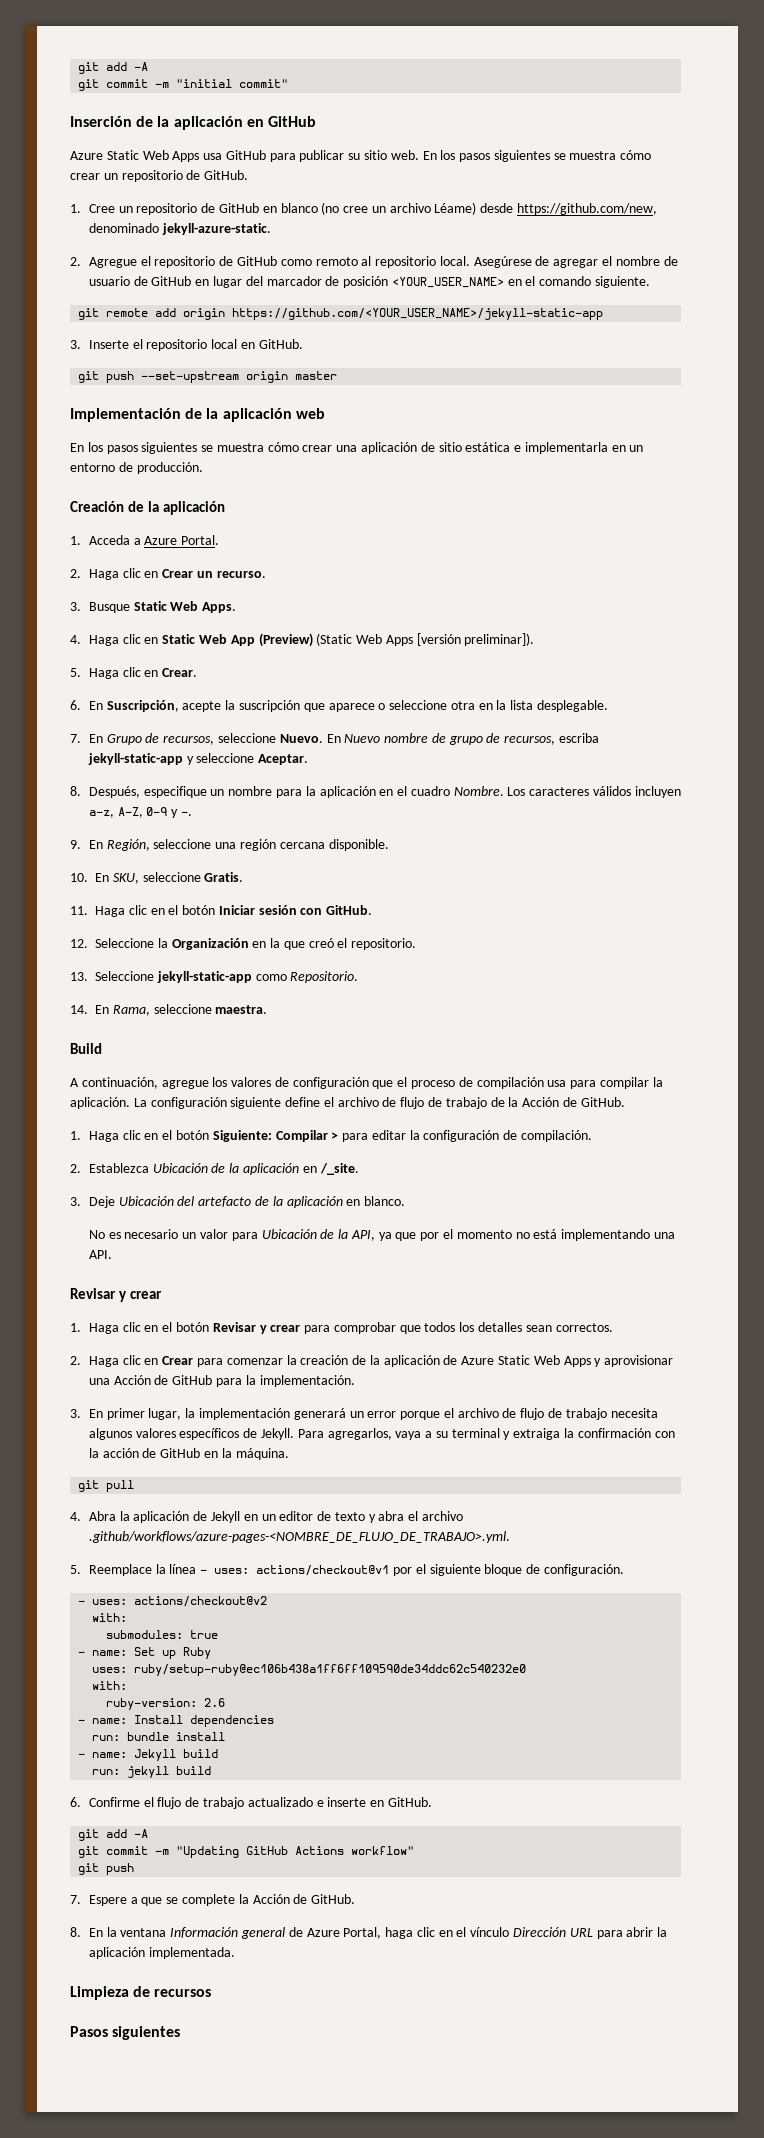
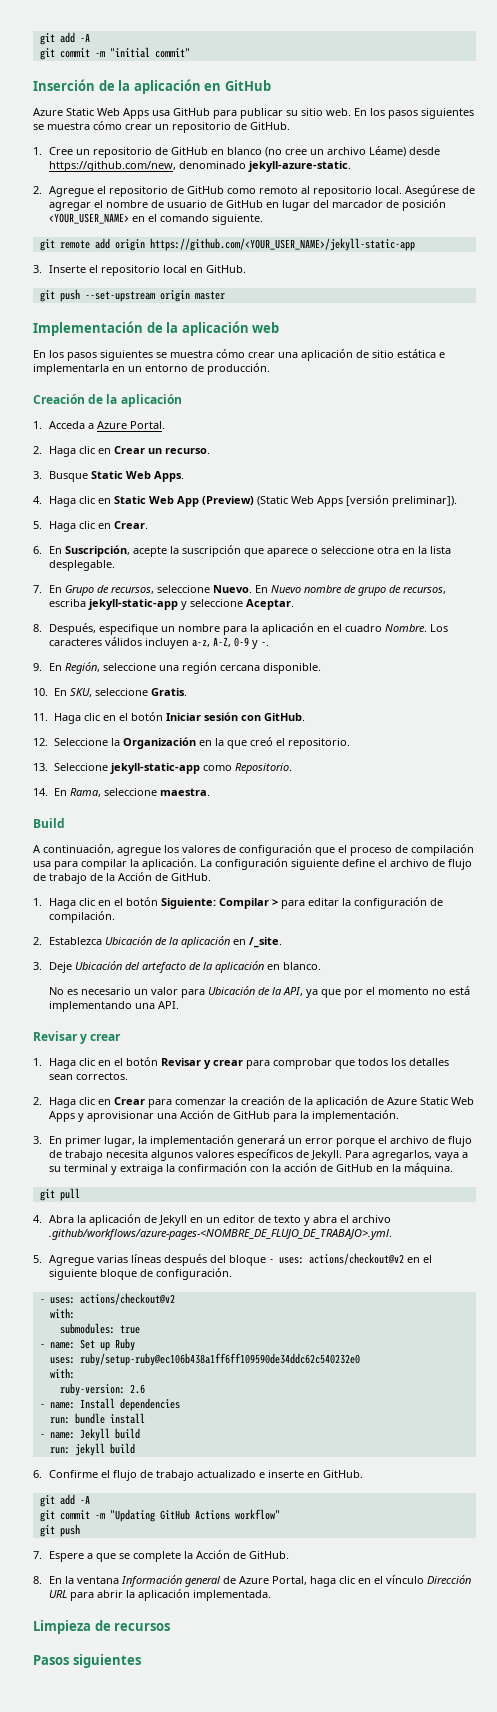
[88,1564,413,1576] Reemplace la línea - uses: actions/checkout@v1 por -> [49,1253,421,1266] Agregue varias líneas después del bloque - uses: actions/checkout@v2 en

